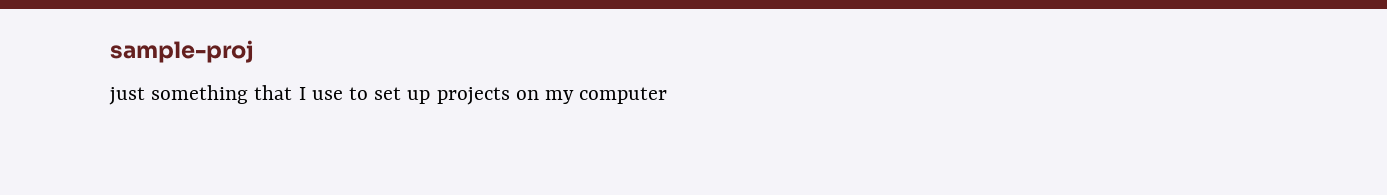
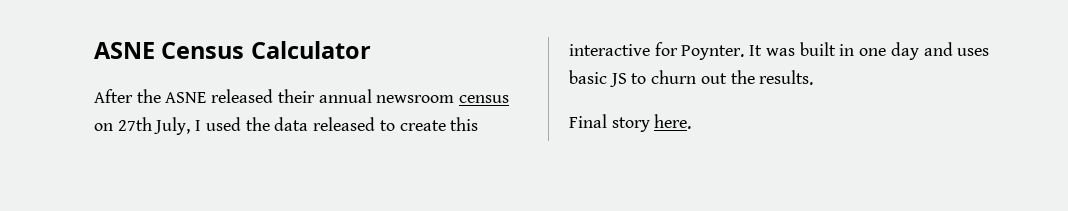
[110,40,254,63] [109,85,668,105] sample-proj // just something that I use to set up projects on my computer -> [94,41,371,59] [94,89,510,103] [94,117,479,135] [569,42,990,60] [569,70,814,87] [569,114,692,132] ASNE Census Calculator // After the ASNE released their annual newsroom census on 27th July, I used the data released to create this interactive for Poynter. It was built in one day and uses basic JS to churn out the results. // Final story here.

